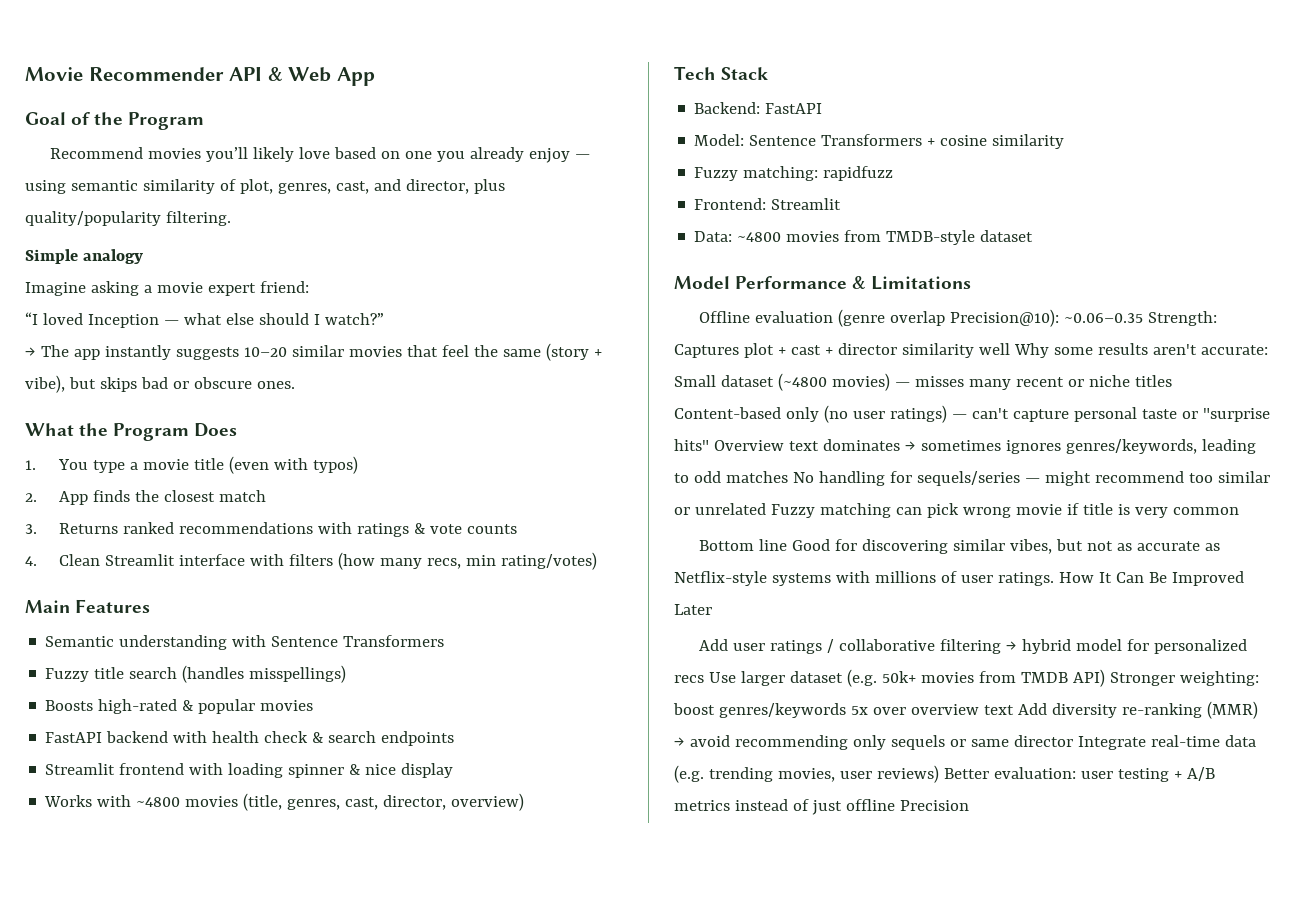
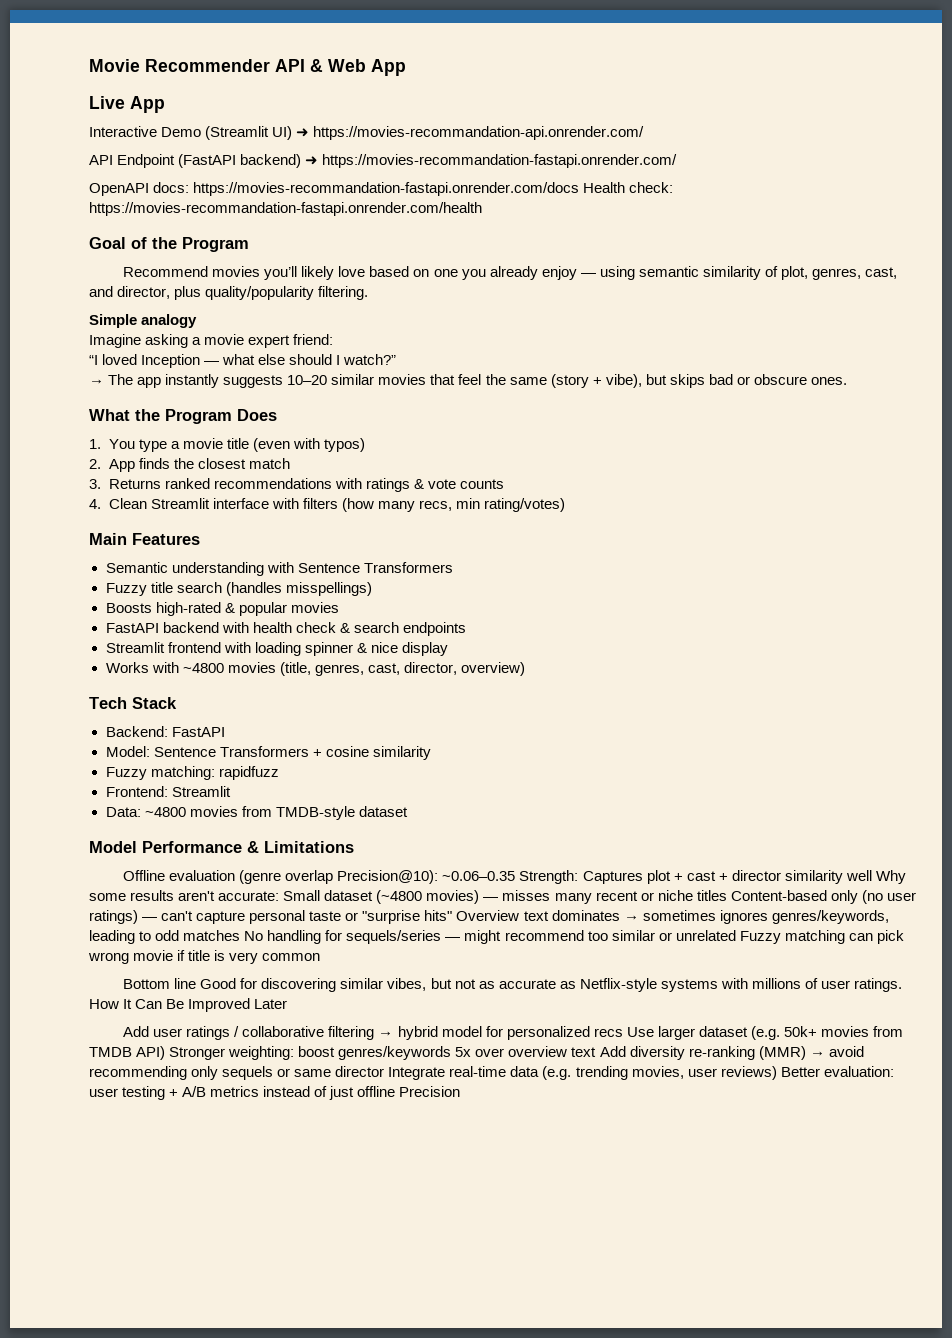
(375, 76) none -> [89,96,165,113] [89,126,645,140] [89,154,678,168] [89,182,674,196] [89,202,482,216] // Live App // Interactive Demo (Streamlit UI) ➜ https://movies-recommandation-api.onrender.com/ // API Endpoint (FastAPI backend) ➜ https://movies-recommandation-fastapi.onrender.com/ // OpenAPI docs: https://movies-recommandation-fastapi.onrender.com/docs Health check: https://movies-recommandation-fastapi.onrender.com/health

